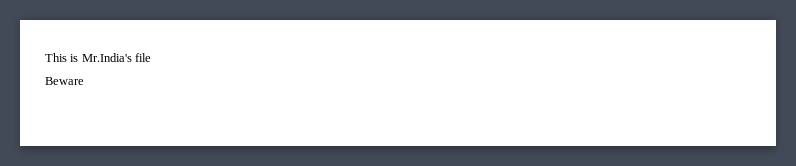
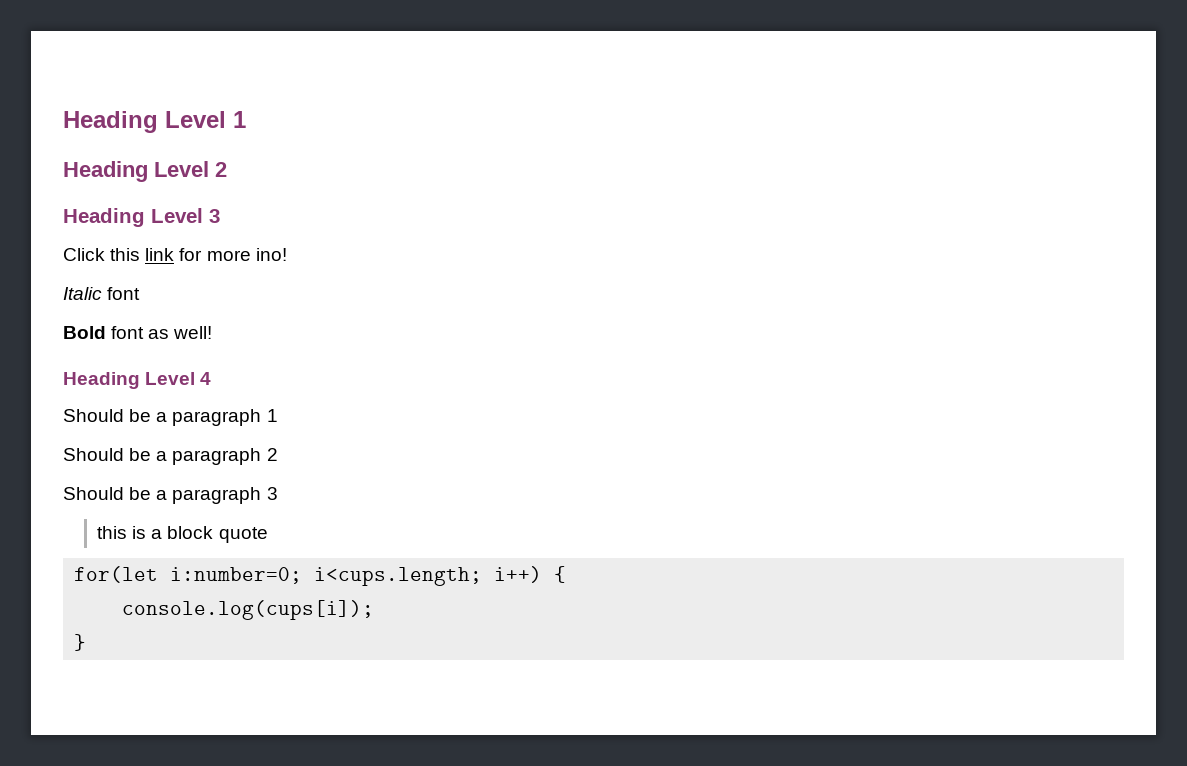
[45,53,152,62] [45,77,84,85] This is Mr.India's file // Beware -> [63,111,246,133] [63,161,227,182] [63,208,220,227] [63,248,287,261] [63,287,141,300] [63,326,213,339] [63,372,212,389] [63,409,278,426] [63,448,278,465] [63,487,278,504] [97,526,268,543] [74,566,567,586] [122,600,375,620] [74,634,87,651] Heading Level 1 // Heading Level 2 // Heading Level 3 // Click this link for more ino! // Italic font // Bold font as well! // Heading Level 4 // Should be a paragraph 1 // Should be a paragraph 2 // Should be a paragraph 3 // this is a block quote // for(let i:number=0; i<cups.length; i++) { // console.log(cups[i]); // }

